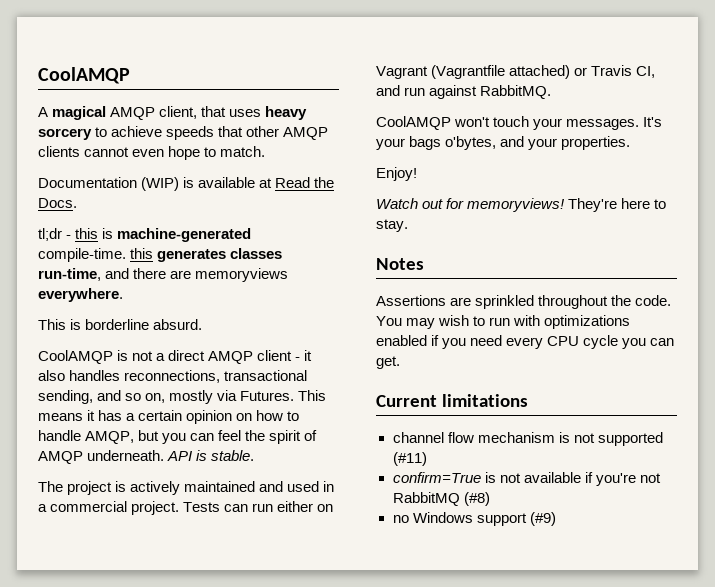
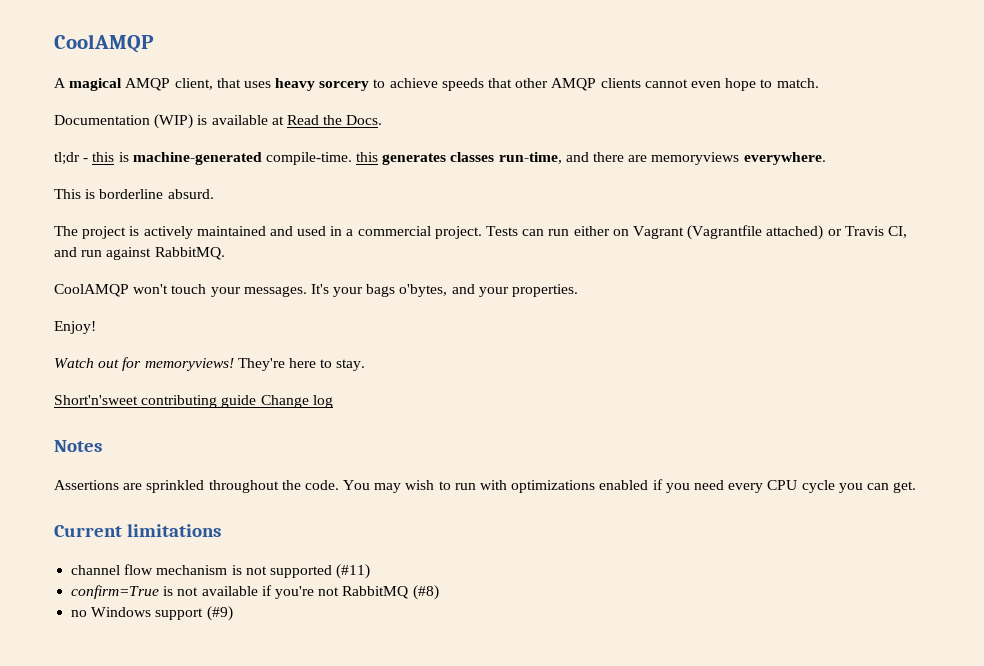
[38,350,313,364] [38,370,308,383] [38,390,327,404] [38,410,300,424] [38,430,318,444] [38,450,255,464] // CoolAMQP is not a direct AMQP client - it also handles reconnections, transactional sending, and so on, mostly via Futures. This means it has a certain opinion on how to handle AMQP, but you can feel the spirit of AMQP underneath. API is stable. -> (214, 194) none
(408, 225) none -> [54,395,333,408] // Short'n'sweet contributing guide Change log

